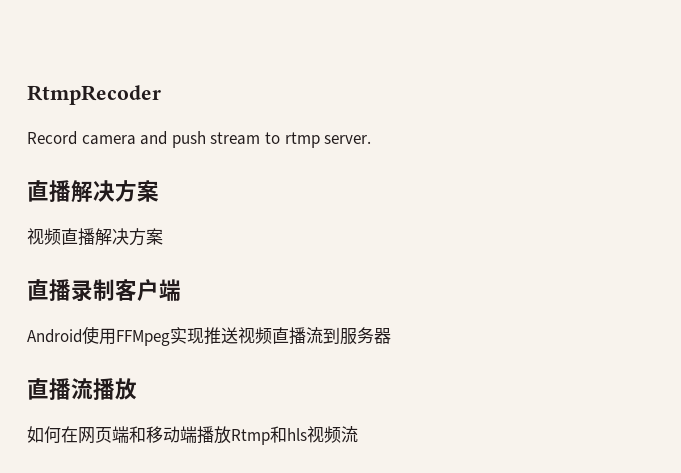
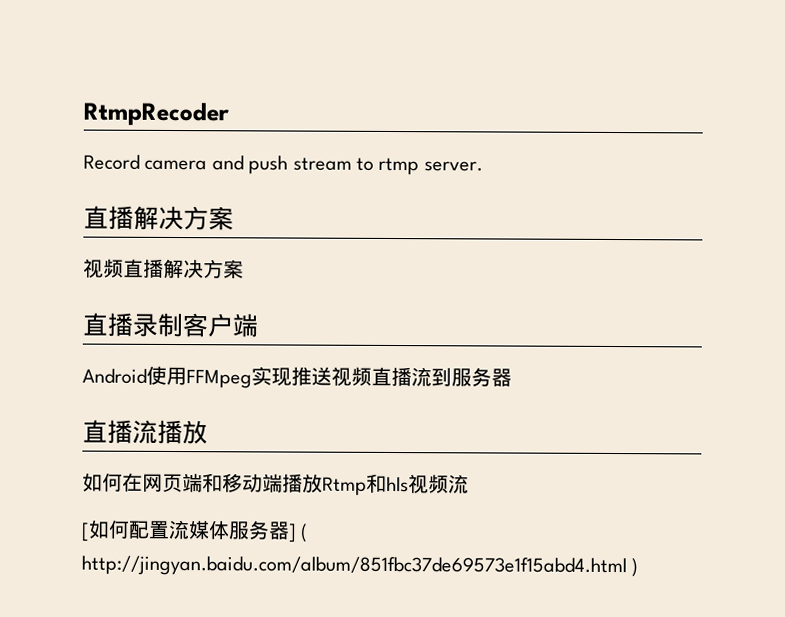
(358, 434) none -> [81,519,309,543] [81,555,639,578] // [如何配置流媒体服务器] ( http://jingyan.baidu.com/album/851fbc37de69573e1f15abd4.html )

